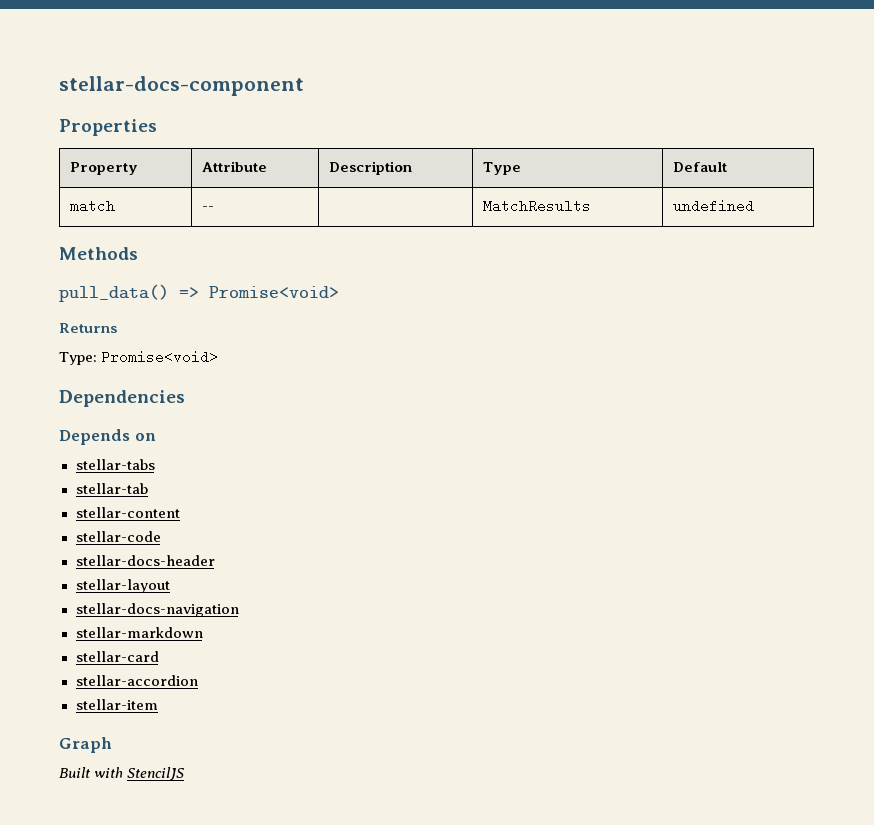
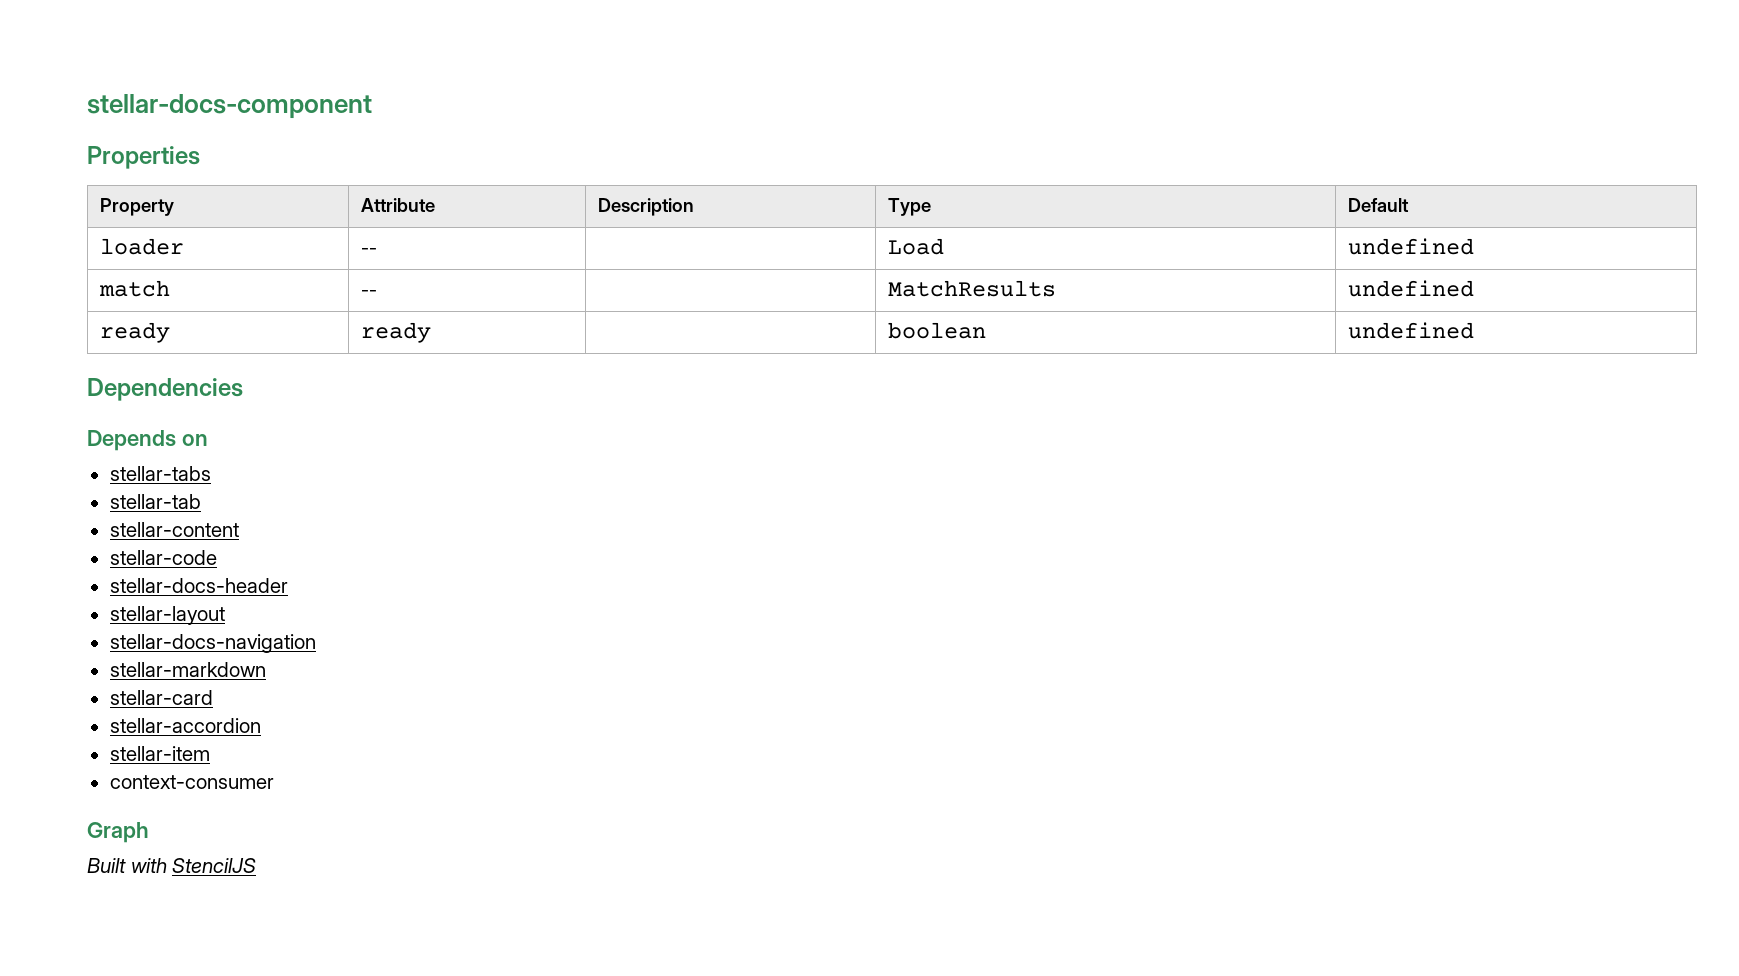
(727, 167) none -> [99,238,184,255] [360,248,377,254] [887,238,944,255] [1347,238,1474,255] // loader | -- | | Load | undefined
[59,247,138,260] [59,284,339,302] [59,323,117,333] [59,350,219,365] // Methods // pull_data() => Promise<void> // Returns // Type: Promise<void> -> [99,322,170,343] [360,322,431,343] [887,322,986,339] [1347,322,1474,339] // ready | ready | | boolean | undefined
(158, 704) none -> [109,775,274,789] // context-consumer

